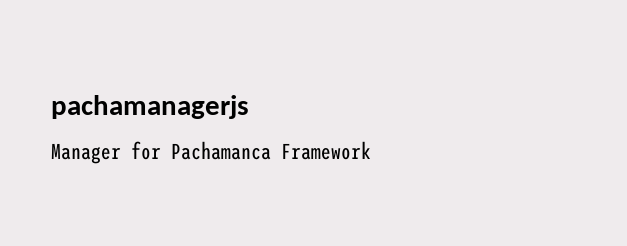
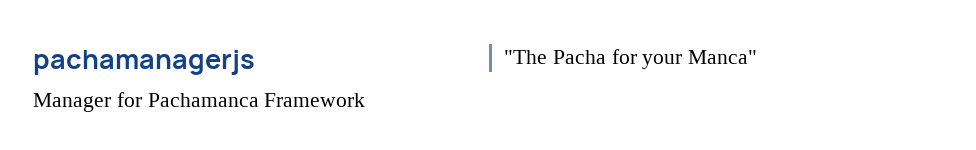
(371, 150) none -> [504,49,758,69] // "The Pacha for your Manca"

